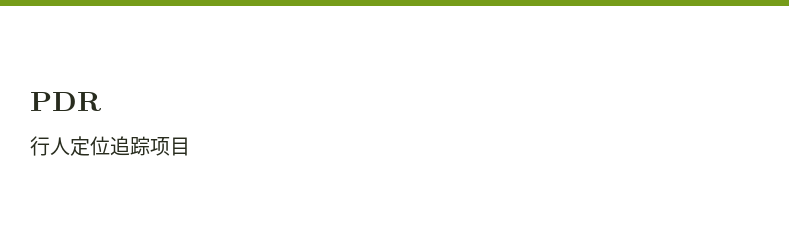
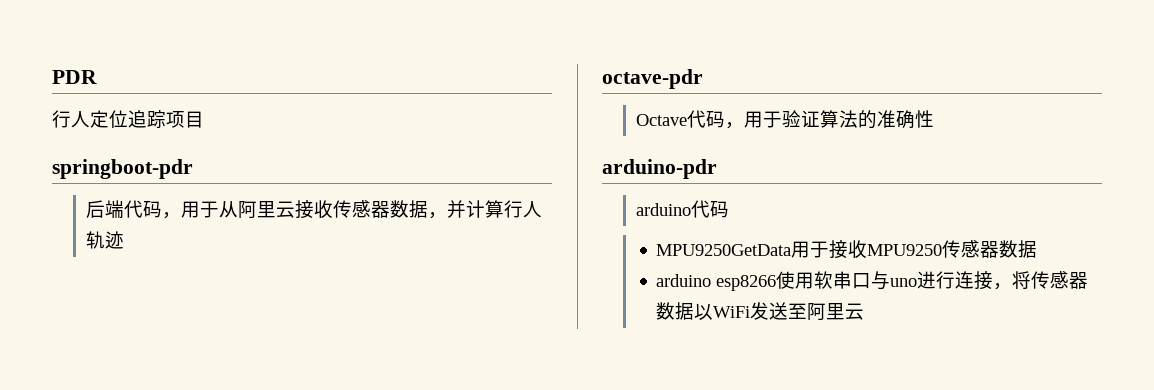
(190, 146) none -> [52,159,193,179] [86,200,543,219] [86,231,125,249] [602,69,703,89] [636,110,935,129] [602,159,717,179] [636,200,730,218] [656,240,1038,259] [656,271,1089,291] [656,302,865,321] // springboot-pdr // 后端代码，用于从阿里云接收传感器数据，并计算行人轨迹 // octave-pdr // Octave代码，用于验证算法的准确性 // arduino-pdr // arduino代码 // MPU9250GetData用于接收MPU9250传感器数据 // arduino esp8266使用软串口与uno进行连接，将传感器数据以WiFi发送至阿里云

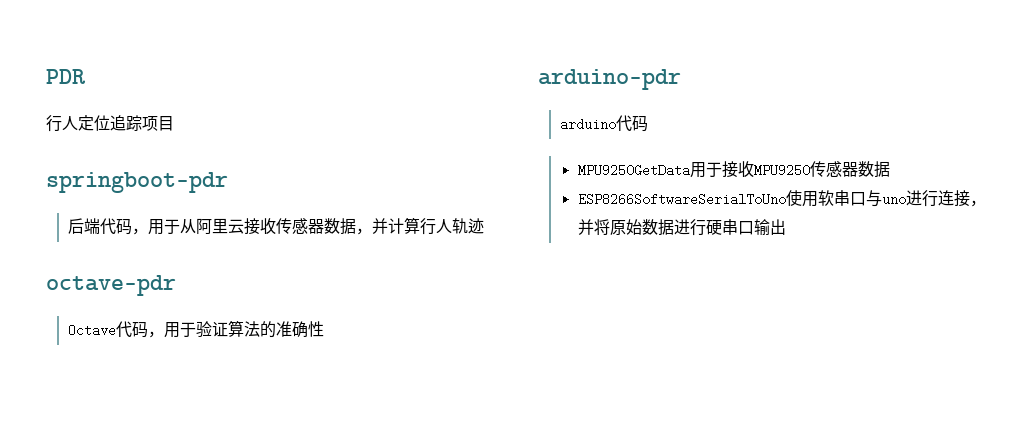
[656,274,777,291] arduino esp8266 -> [577,193,786,206] ESP8266SoftwareSerialToUno
[1012,271,1089,289] [656,302,865,321] 将传感器数据以WiFi发送至阿里云 -> [577,219,786,236] 并将原始数据进行硬串口输出

